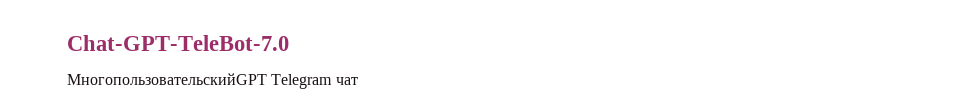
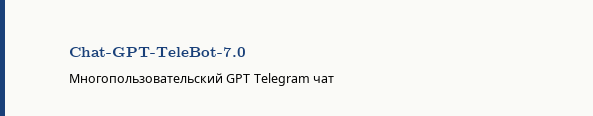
[67,73,267,85] МногопользовательскийGPT -> [69,73,251,83] Многопользовательский GPT

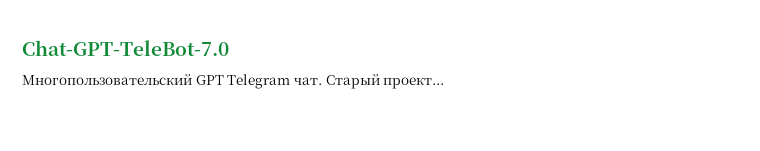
[313,76,335,83] чат -> [293,74,445,89] чат. Старый проект...

